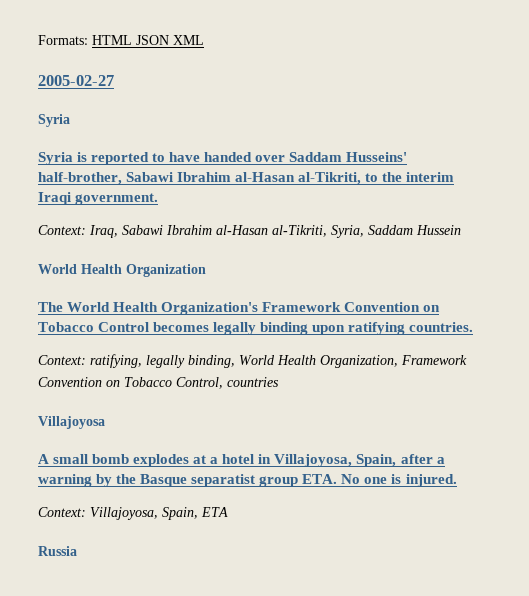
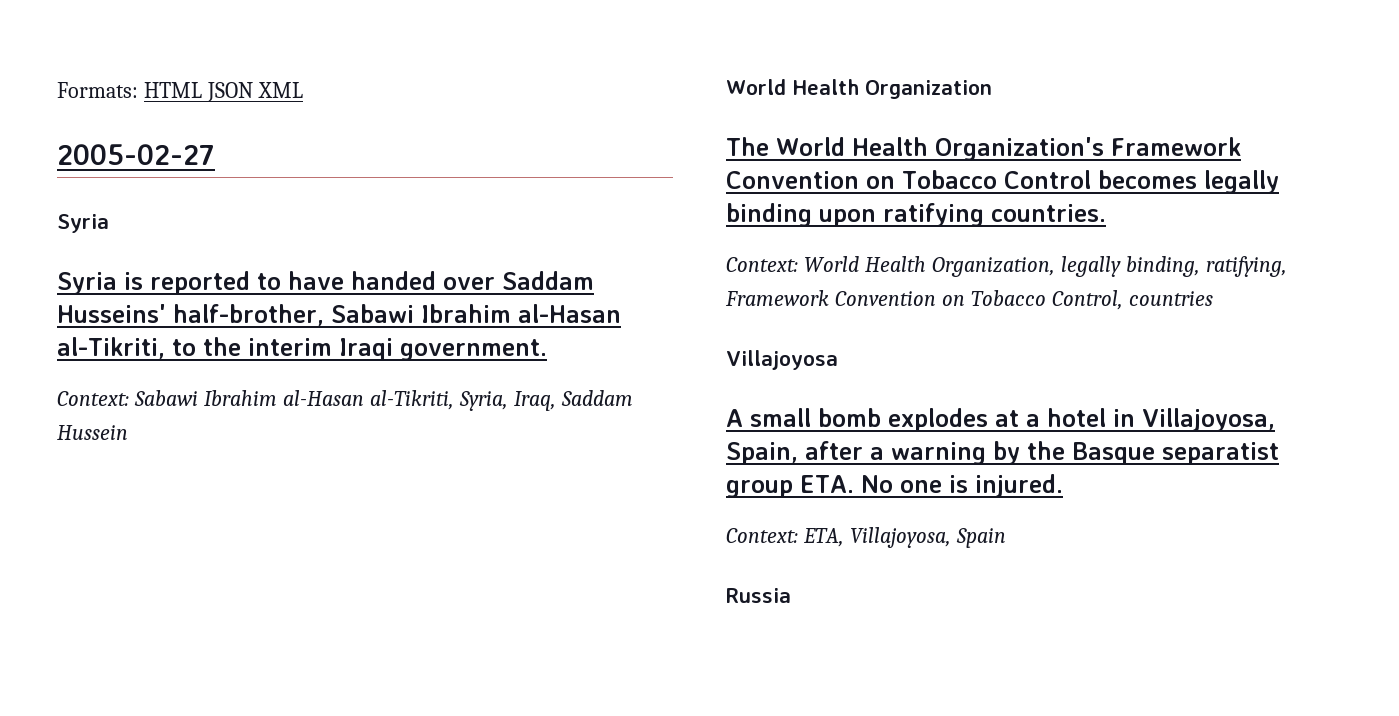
[89,225,118,238] Iraq, -> (129, 398) none
(364, 231) none -> [513,391,556,411] Iraq,
[90,354,398,368] ratifying, legally binding, World Health Organization, -> [803,256,1287,277] World Health Organization, legally binding, ratifying,
[90,507,228,520] Villajoyosa, Spain, ETA -> [802,527,1006,548] ETA, Villajoyosa, Spain

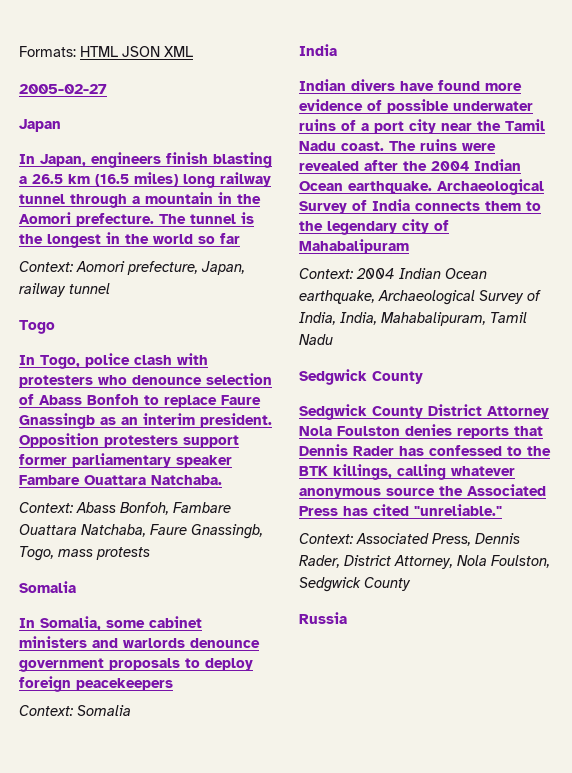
[57,214,109,233] [57,271,594,295] [57,304,621,326] [57,337,547,361] [57,390,633,411] [57,425,128,440] [726,79,992,99] [726,137,1241,161] [726,170,1279,194] [726,203,1106,227] [726,256,1287,277] [725,290,1213,310] [726,350,838,370] [726,408,1275,432] [726,441,1279,465] [726,474,1063,498] [726,527,1006,548] Syria // Syria is reported to have handed over Saddam Husseins' half-brother, Sabawi Ibrahim al-Hasan al-Tikriti, to the interim Iraqi government. // Context: Sabawi Ibrahim al-Hasan al-Tikriti, Syria, Iraq, Saddam Hussein // World Health Organization // The World Health Organization's Framework Convention on Tobacco Control becomes legally binding upon ratifying countries. // Context: World Health Organization, legally binding, ratifying, Framework Convention on Tobacco Control, countries // Villajoyosa // A small bomb explodes at a hotel in Villajoyosa, Spain, after a warning by the Basque separatist group ETA. No one is injured. // Context: ETA, Villajoyosa, Spain -> [19,119,61,132] [19,152,272,168] [19,172,271,188] [19,192,261,208] [19,212,254,227] [19,232,240,248] [19,261,245,275] [19,283,110,297] [19,320,55,334] [19,353,208,369] [19,373,272,388] [19,394,261,408] [19,413,272,429] [19,433,239,448] [19,453,232,468] [19,475,222,485] [19,502,231,515] [19,524,263,539] [19,546,150,561] [19,581,76,593] [19,616,202,631] [19,636,260,648] [19,658,253,672] [19,676,173,692] [19,705,131,716] [299,44,337,56] [299,79,522,91] [299,99,533,114] [299,119,545,134] [299,139,496,151] [299,159,521,171] [299,179,544,195] [299,199,541,214] [299,219,449,235] [299,239,409,254] [299,268,487,279] [299,290,541,305] [299,312,527,326] [299,334,333,345] [299,369,423,385] [299,404,549,420] [299,424,543,439] [299,444,551,456] [299,464,515,480] [299,484,546,499] [299,504,502,516] [299,533,520,546] [299,555,550,569] [299,577,411,592] Japan // In Japan, engineers finish blasting a 26.5 km (16.5 miles) long railway tunnel through a mountain in the Aomori prefecture. The tunnel is the longest in the world so far // Context: Aomori prefecture, Japan, railway tunnel // Togo // In Togo, police clash with protesters who denounce selection of Abass Bonfoh to replace Faure Gnassingb as an interim president. Opposition protesters support former parliamentary speaker Fambare Ouattara Natchaba. // Context: Abass Bonfoh, Fambare Ouattara Natchaba, Faure Gnassingb, Togo, mass protests // Somalia // In Somalia, some cabinet ministers and warlords denounce government proposals to deploy foreign peacekeepers // Context: Somalia // India // Indian divers have found more evidence of possible underwater ruins of a port city near the Tamil Nadu coast. The ruins were revealed after the 2004 Indian Ocean earthquake. Archaeological Survey of India connects them to the legendary city of Mahabalipuram // Context: 2004 Indian Ocean earthquake, Archaeological Survey of India, India, Mahabalipuram, Tamil Nadu // Sedgwick County // Sedgwick County District Attorney Nola Foulston denies reports that Dennis Rader has confessed to the BTK killings, calling whatever anonymous source the Associated Press has cited "unreliable." // Context: Associated Press, Dennis Rader, District Attorney, Nola Foulston, Sedgwick County

